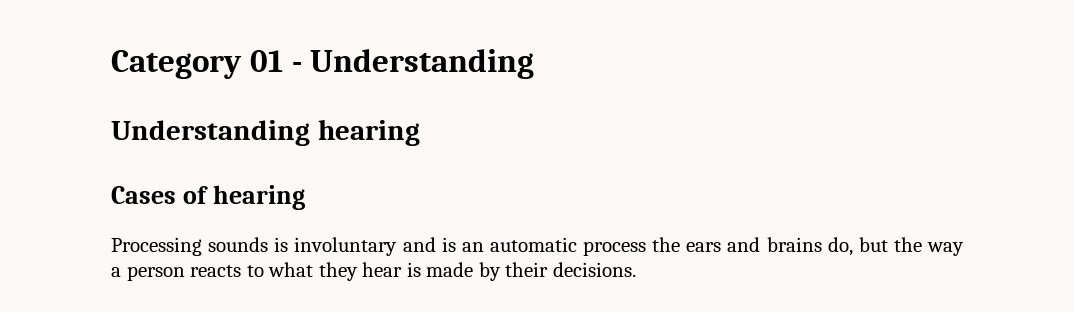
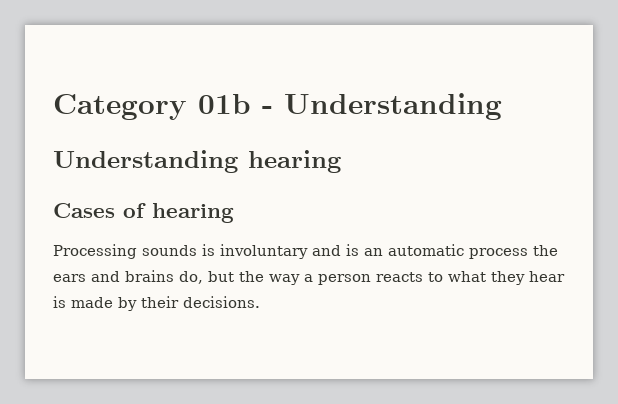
[249,50,283,72] 01 -> [198,94,251,114] 01b

